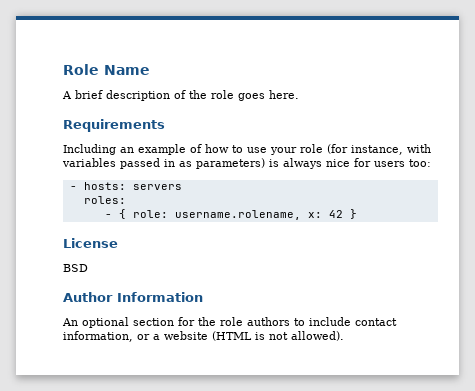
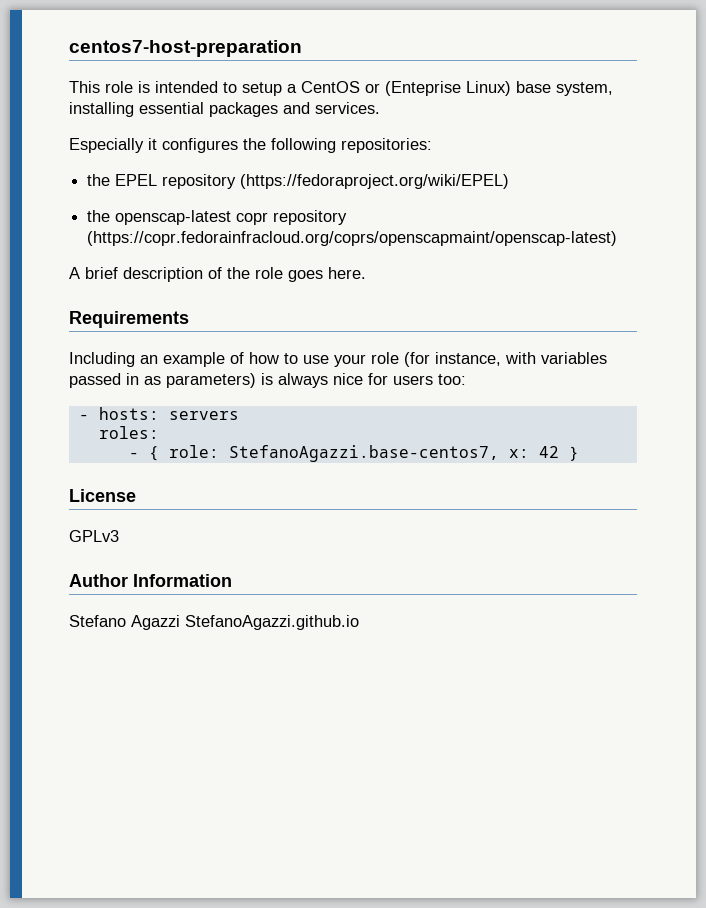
[63,64,150,75] Role Name -> [69,40,302,57] [69,81,613,96] [69,102,380,117] [69,138,432,153] [87,174,510,189] [87,210,348,225] [87,231,618,246] centos7-host-preparation // This role is intended to setup a CentOS or (Enteprise Linux) base system, installing essential packages and services. // Especially it configures the following repositories: // the EPEL repository (https://fedoraproject.org/wiki/EPEL) // the openscap-latest copr repository (https://copr.fedorainfracloud.org/coprs/openscapmaint/openscap-latest)
[174,210,301,220] username.rolename, -> [228,445,499,462] StefanoAgazzi.base-centos7,
[63,264,88,272] BSD -> [69,530,119,542] GPLv3
[62,317,397,328] [63,331,344,342] An optional section for the role authors to include contact information, or a website (HTML is not allowed). -> [69,615,359,630] Stefano Agazzi StefanoAgazzi.github.io

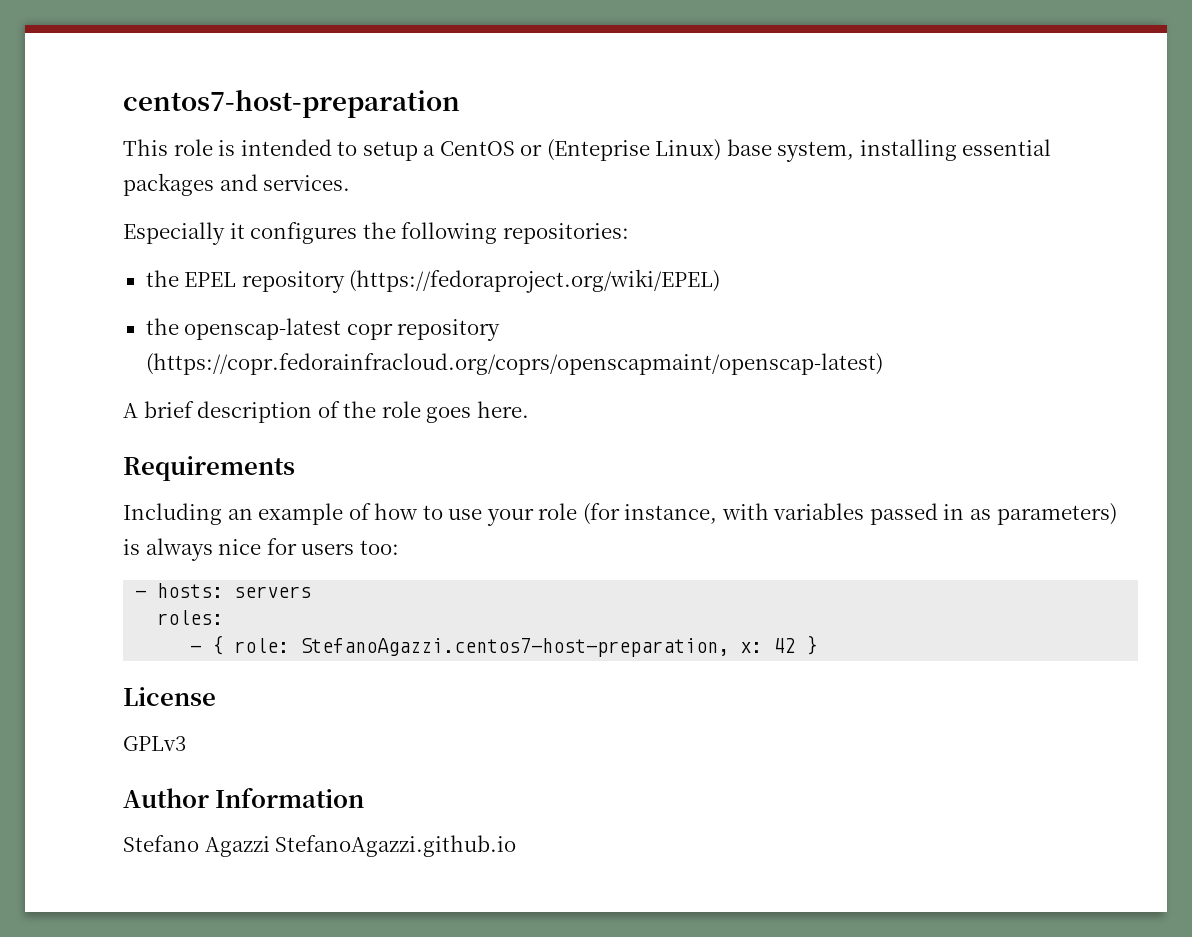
[228,445,499,462] StefanoAgazzi.base-centos7, -> [300,638,730,657] StefanoAgazzi.centos7-host-preparation,

